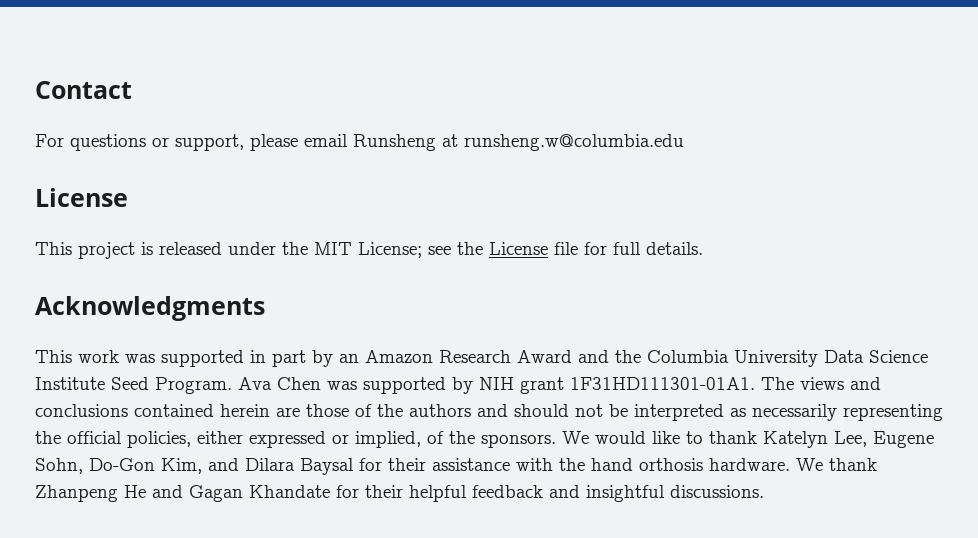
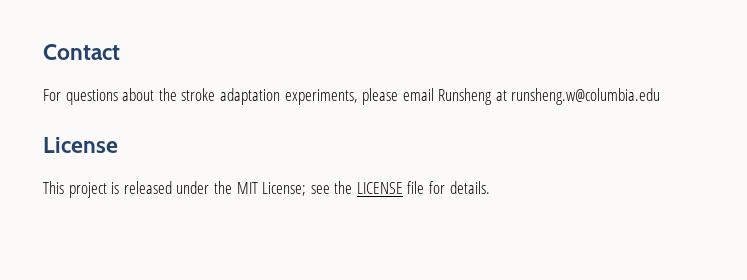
[152,134,244,151] or support, -> [122,88,358,105] about the stroke adaptation experiments,
[489,242,548,255] License -> [356,182,403,194] LICENSE
[613,242,641,255] full -> (446, 187) none
[35,296,265,321] [35,350,928,367] [35,377,881,394] [35,404,943,421] [35,431,934,448] [35,458,877,475] [35,485,764,502] // Acknowledgments // This work was supported in part by an Amazon Research Award and the Columbia University Data Science Institute Seed Program. Ava Chen was supported by NIH grant 1F31HD111301-01A1. The views and conclusions contained herein are those of the authors and should not be interpreted as necessarily representing the official policies, either expressed or implied, of the sponsors. We would like to thank Katelyn Lee, Eugene Sohn, Do-Gon Kim, and Dilara Baysal for their assistance with the hand orthosis hardware. We thank Zhanpeng He and Gagan Khandate for their helpful feedback and insightful discussions. -> (490, 187) none

